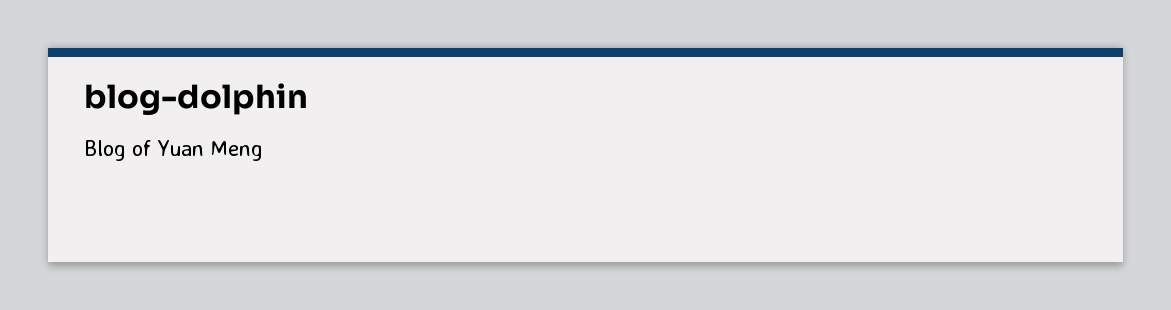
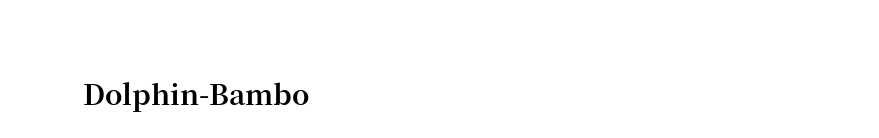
[84,83,308,115] [84,140,263,161] blog-dolphin // Blog of Yuan Meng -> [83,82,309,112] Dolphin-Bambo

